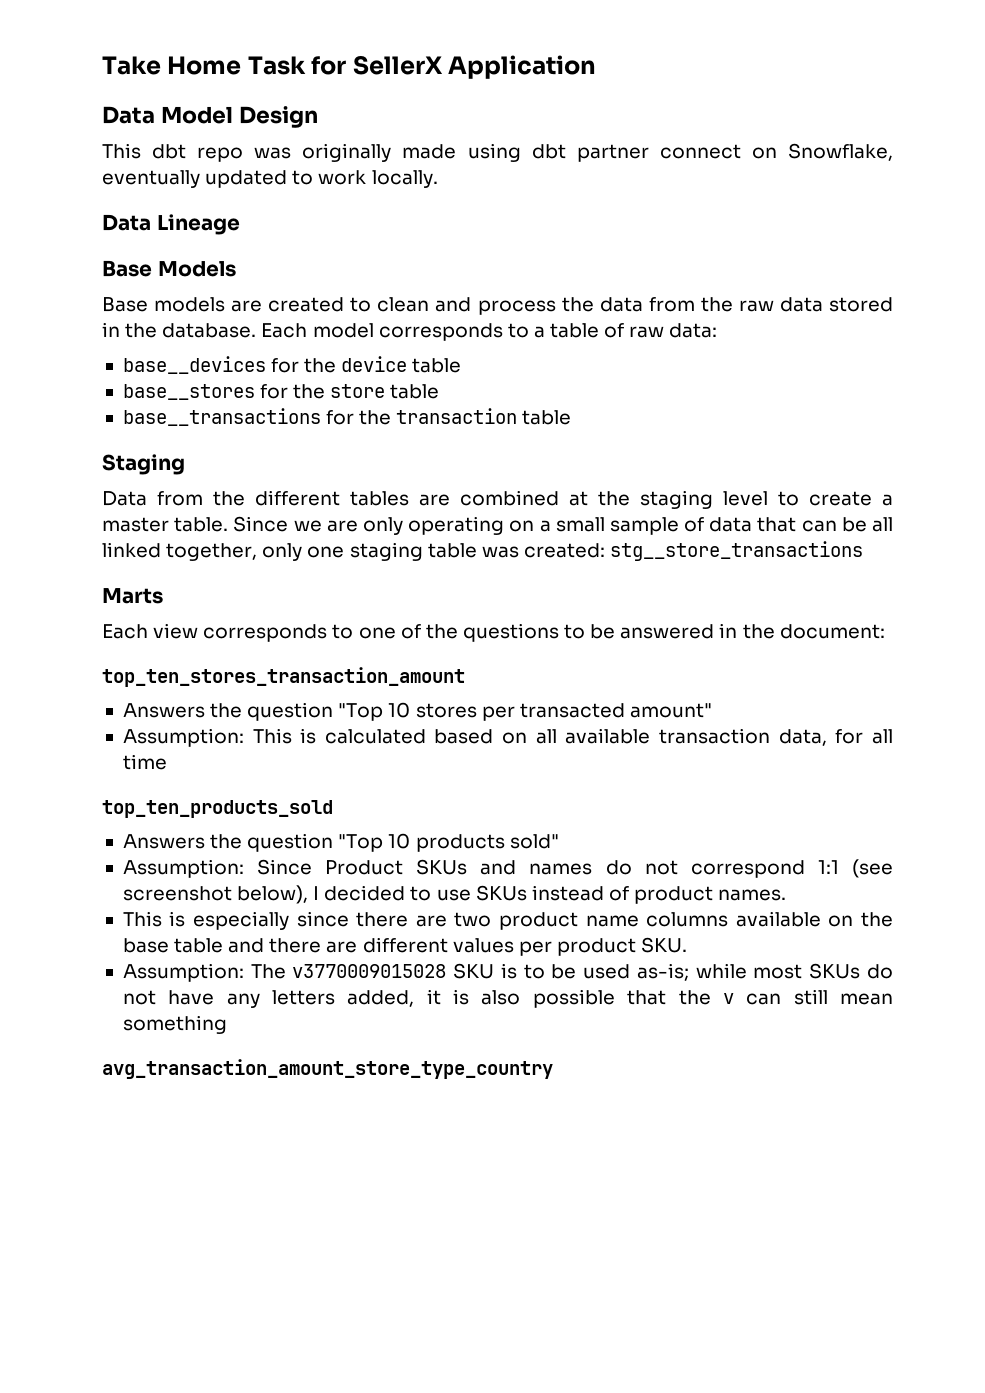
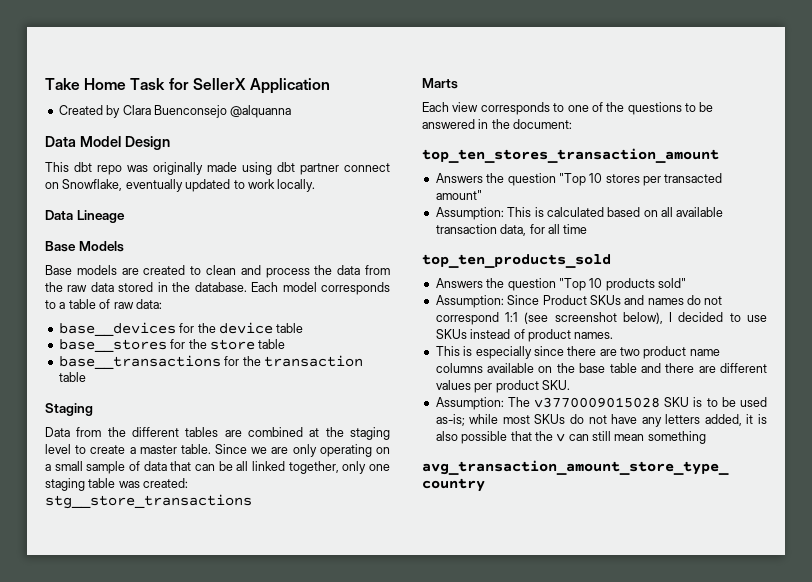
(597, 67) none -> [58,105,292,118] // Created by Clara Buenconsejo @alquanna

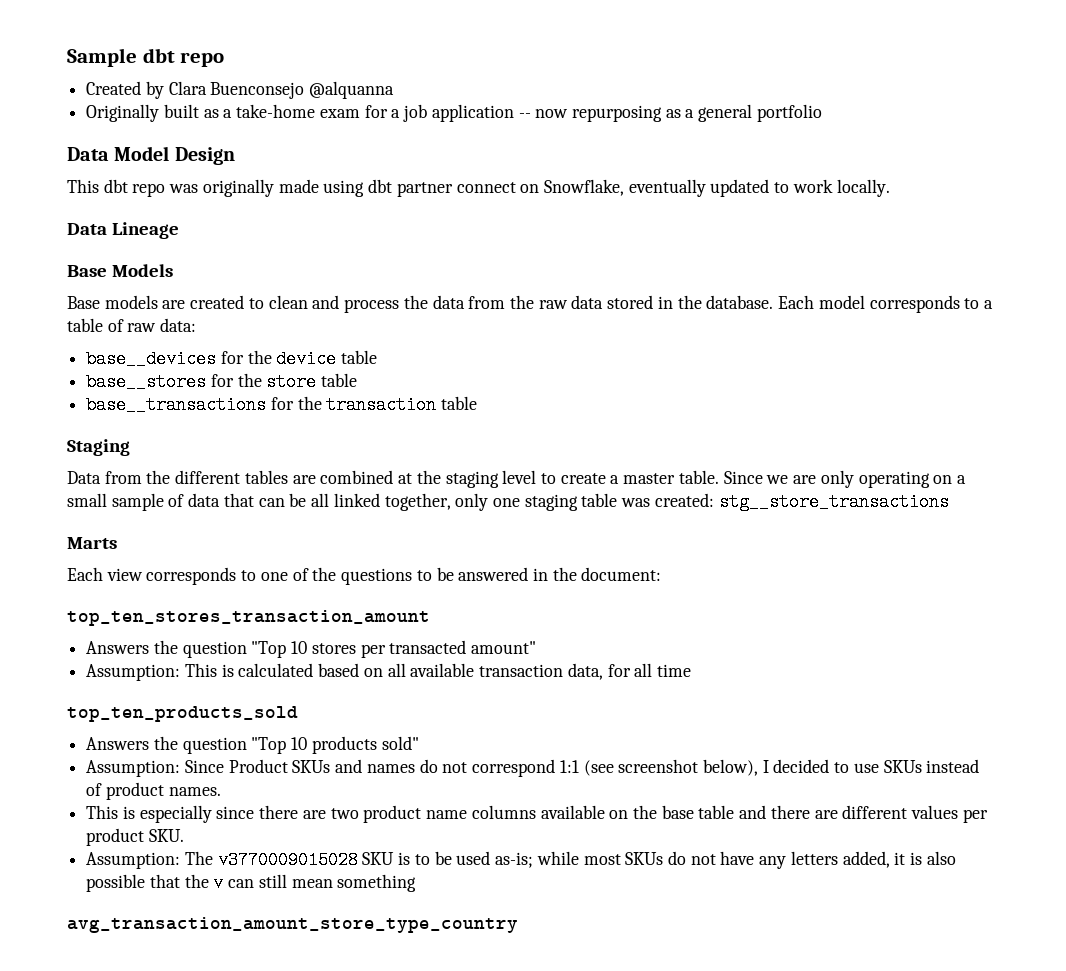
[45,78,330,94] Take Home Task for SellerX Application -> [67,48,225,67] Sample dbt repo
(292, 111) none -> [86,104,822,122] // Originally built as a take-home exam for a job application -- now repurposing as a general portfolio

